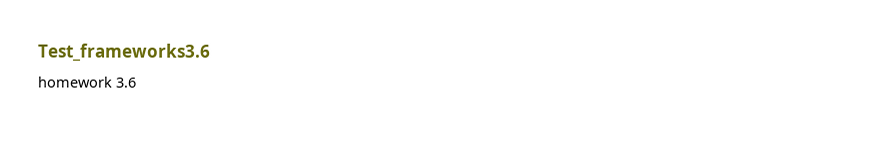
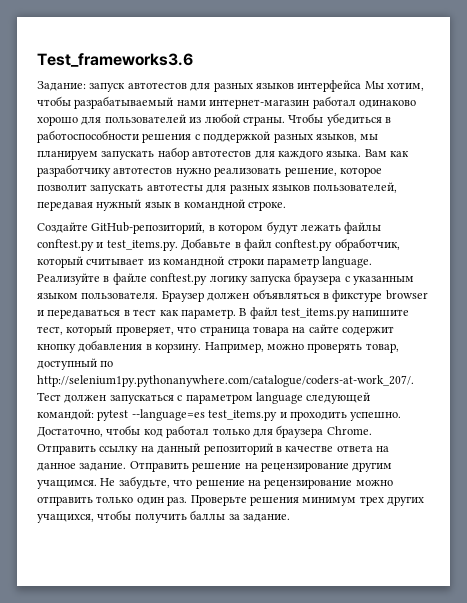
[37,76,136,88] homework 3.6 -> [37,80,424,92] [37,96,416,109] [37,113,391,126] [37,130,379,143] [37,147,409,160] [37,164,382,177] [37,182,398,194] [37,199,286,211] [37,221,382,234] [37,238,400,251] [37,256,373,268] [37,272,414,285] [37,289,428,302] [37,307,410,319] [37,324,394,336] [37,340,399,353] [37,358,114,370] [37,375,414,387] [37,392,371,404] [37,409,402,421] [37,425,372,438] [37,443,389,455] [37,461,393,472] [37,476,393,489] [37,495,424,506] [37,510,290,523] Задание: запуск автотестов для разных языков интерфейса Мы хотим, чтобы разрабатываемый нами интернет-магазин работал одинаково хорошо для пользователей из любой страны. Чтобы убедиться в работоспособности решения с поддержкой разных языков, мы планируем запускать набор автотестов для каждого языка. Вам как разработчику автотестов нужно реализовать решение, которое позволит запускать автотесты для разных языков пользователей, передавая нужный язык в командной строке. // Создайте GitHub-репозиторий, в котором будут лежать файлы conftest.py и test_items.py. Добавьте в файл conftest.py обработчик, который считывает из командной строки параметр language. Реализуйте в файле conftest.py логику запуска браузера с указанным языком пользователя. Браузер должен объявляться в фикстуре browser и передаваться в тест как параметр. В файл test_items.py напишите тест, который проверяет, что страница товара на сайте содержит кнопку добавления в корзину. Например, можно проверять товар, доступный по http://selenium1py.pythonanywhere.com/catalogue/coders-at-work_207/. Тест должен запускаться с параметром language следующей командой: pytest --language=es test_items.py и проходить успешно. Достаточно, чтобы код работал только для браузера Сhrome. Отправить ссылку на данный репозиторий в качестве ответа на данное задание. Отправить решение на рецензирование другим учащимся. Не забудьте, что решение на рецензирование можно отправить только один раз. Проверьте решения минимум трех других учащихся, чтобы получить баллы за задание.

